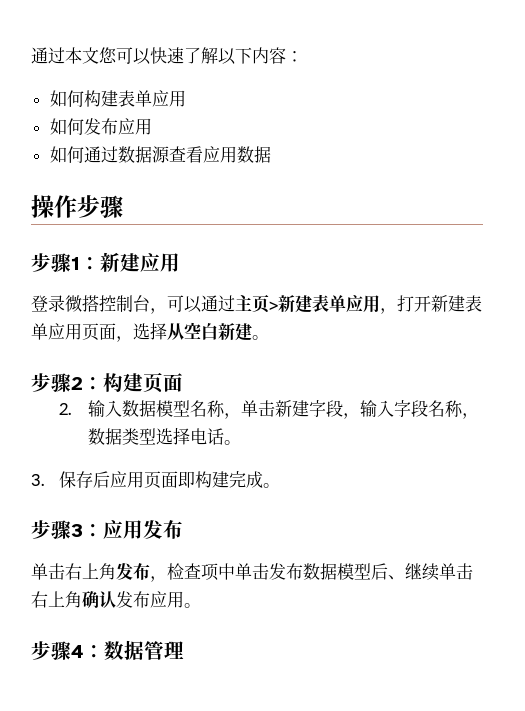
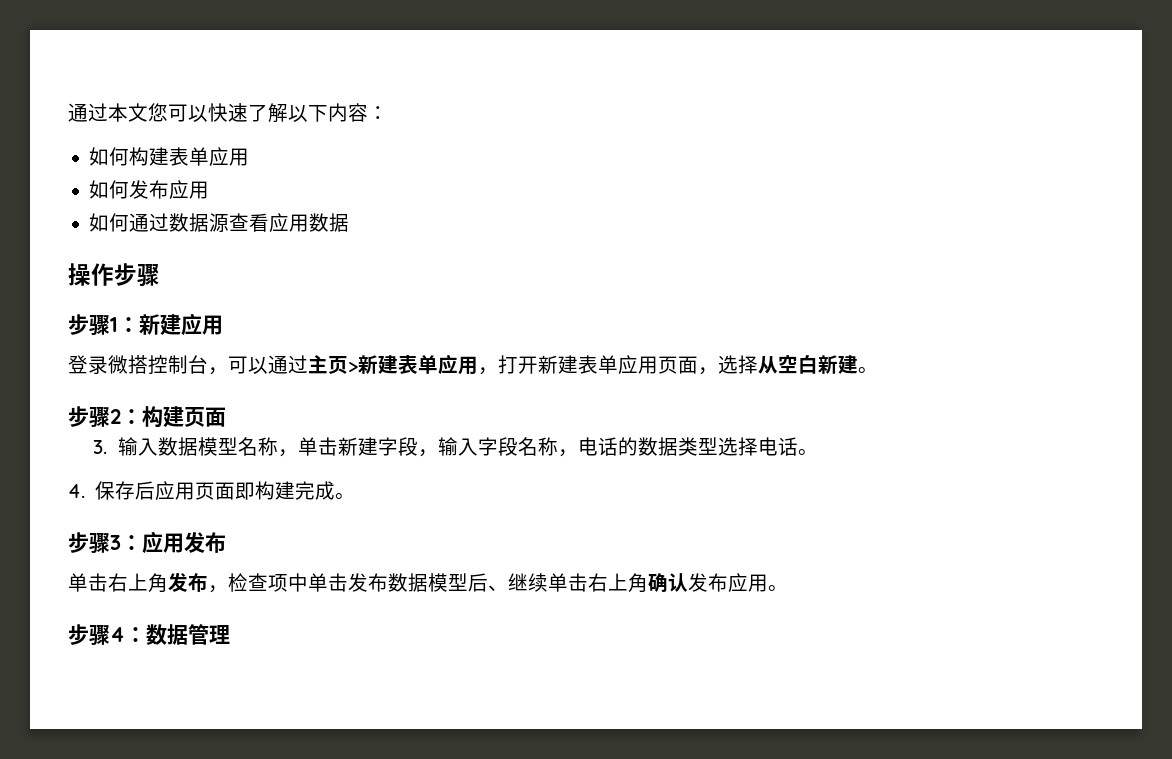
[59,403,72,415] 2. -> [92,440,107,454] 3.
(479, 416) none -> [577,437,638,456] 电话的
[31,474,44,486] 3. -> [68,484,85,498] 4.

